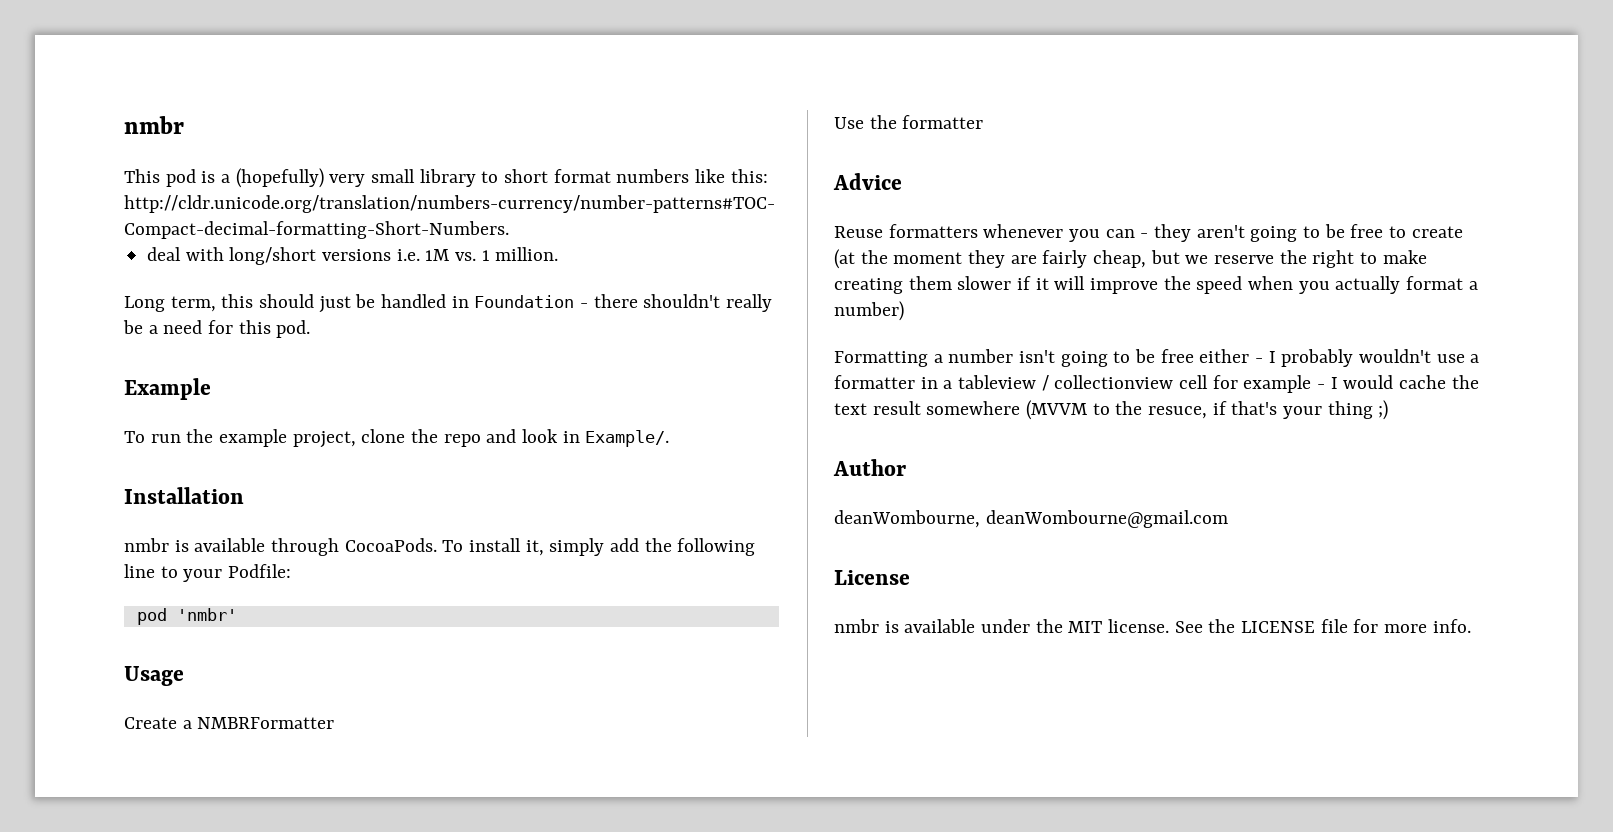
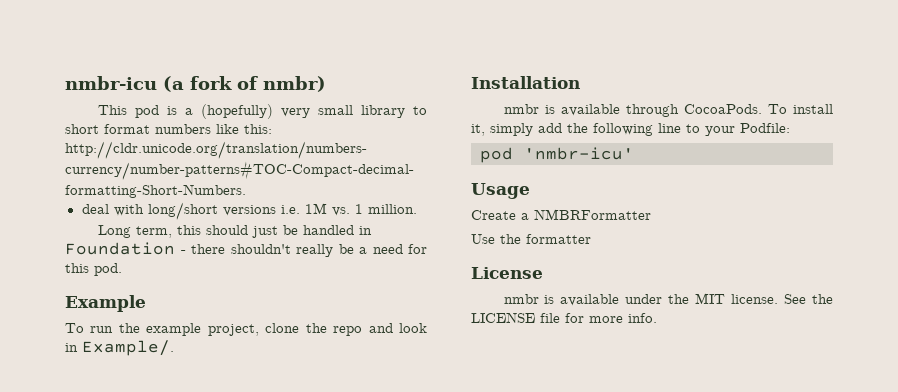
[124,116,184,134] nmbr -> [65,76,326,92] nmbr-icu (a fork of nmbr)
[176,608,237,621] 'nmbr' -> [524,147,634,160] 'nmbr-icu'
[833,173,902,190] [834,224,1463,242] [834,249,1427,269] [834,276,1478,294] [834,301,904,321] [834,349,1480,367] [834,375,1479,393] [834,400,1389,420] [833,459,906,476] [834,510,1228,528] // Advice // Reuse formatters whenever you can - they aren't going to be free to create (at the moment they are fairly cheap, but we reserve the right to make creating them slower if it will improve the speed when you actually format a number) // Formatting a number isn't going to be free either - I probably wouldn't use a formatter in a tableview / collectionview cell for example - I would cache the text result somewhere (MVVM to the resuce, if that's your thing ;) // Author // deanWombourne, deanWombourne@gmail.com -> (591, 239) none

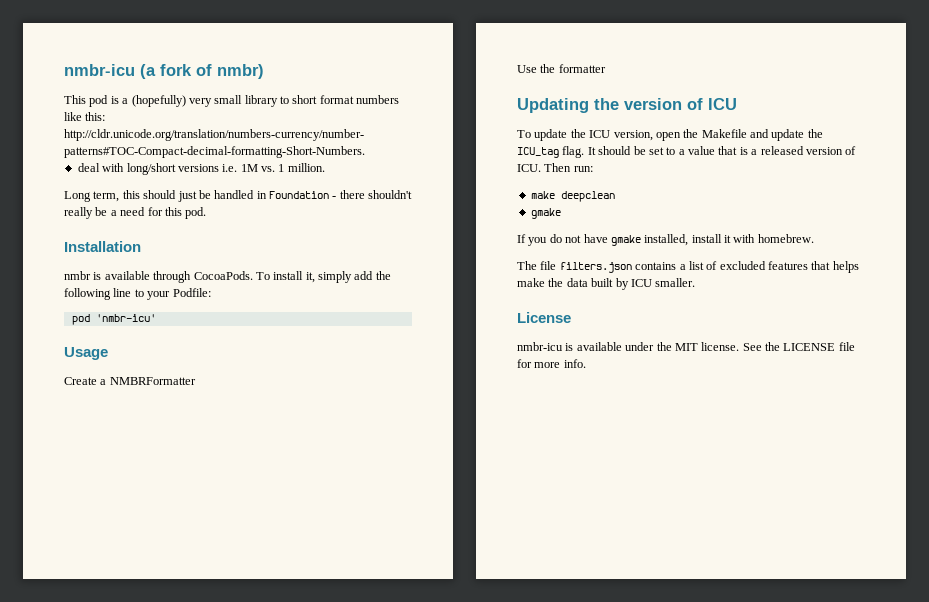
[65,295,146,312] [65,323,428,336] [65,340,174,356] // Example // To run the example project, clone the repo and look in Example/. -> (207, 213) none
(591, 239) none -> [517,98,737,113] [517,129,823,141] [517,146,857,158] [517,163,593,172] [530,191,615,202] [530,208,561,219] [517,234,814,246] [517,261,859,273] [517,278,696,290] // Updating the version of ICU // To update the ICU version, open the Makefile and update the ICU_tag flag. It should be set to a value that is a released version of ICU. Then run: // make deepclean // gmake // If you do not have gmake installed, install it with homebrew. // The file filters.json contains a list of excluded features that helps make the data built by ICU smaller.
[503,294,539,304] nmbr -> [517,342,563,351] nmbr-icu

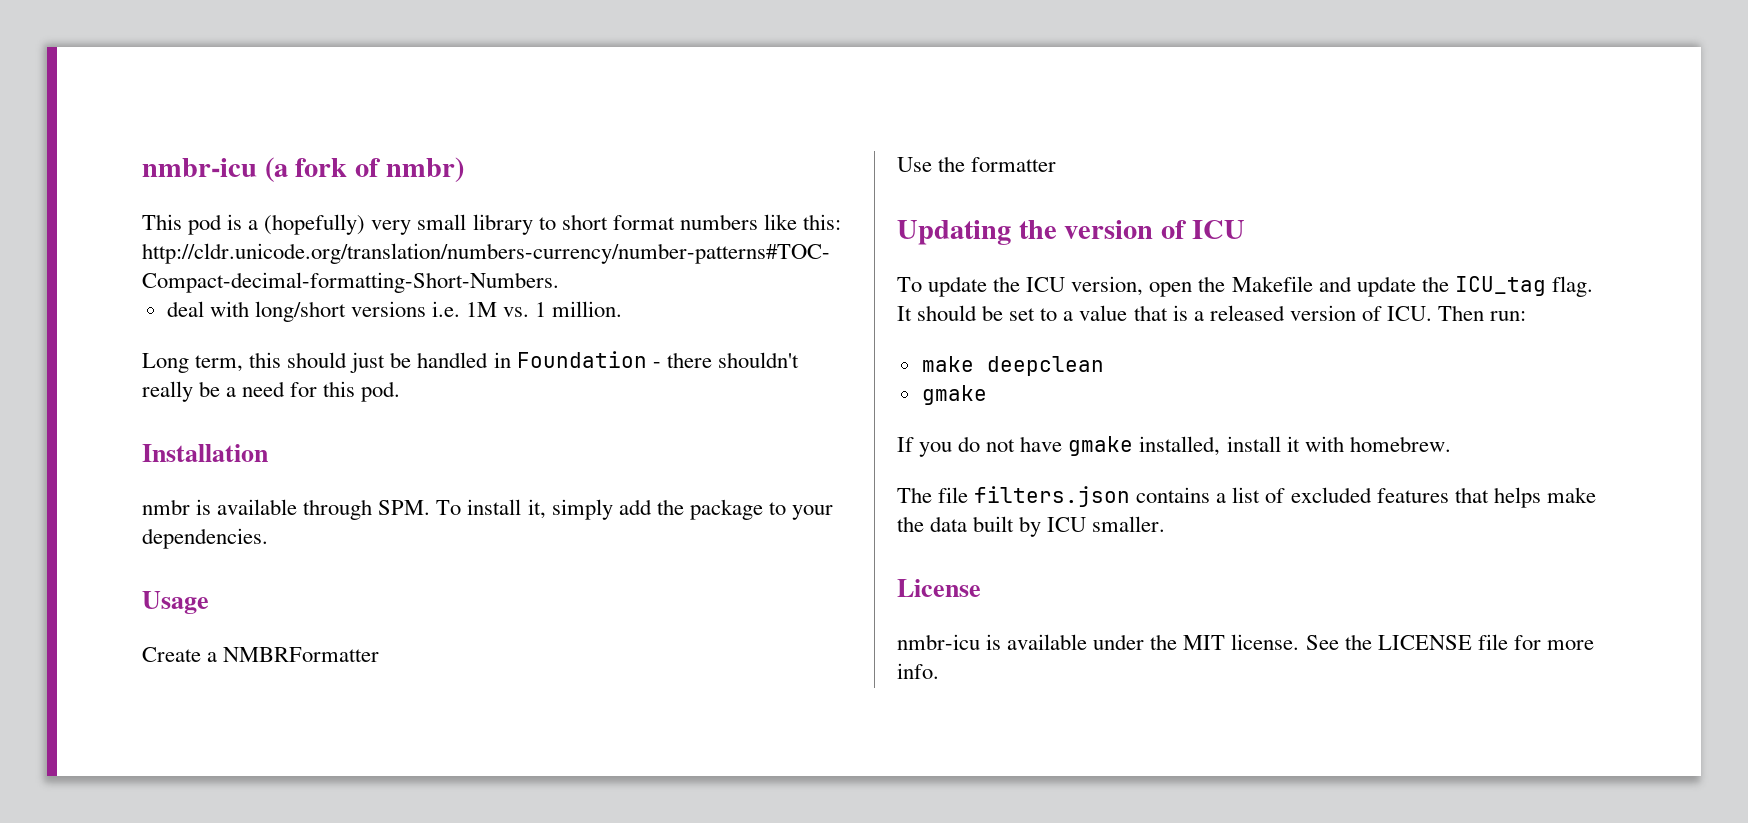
[193,271,253,280] CocoaPods. -> [378,500,431,515] SPM.
[64,288,211,300] [71,314,156,325] following line to your Podfile: // pod 'nmbr-icu' -> [689,499,833,520] [142,528,268,549] package to your dependencies.

